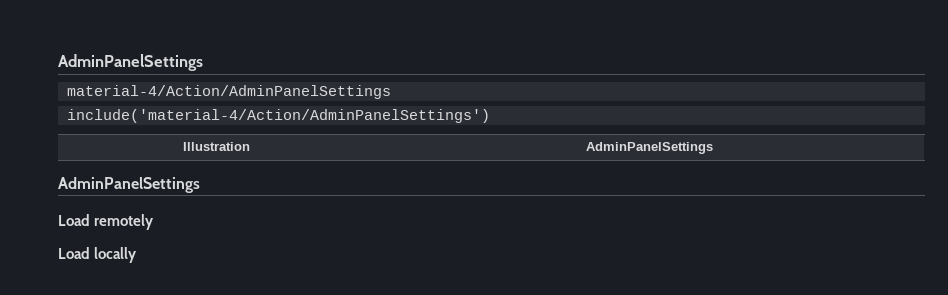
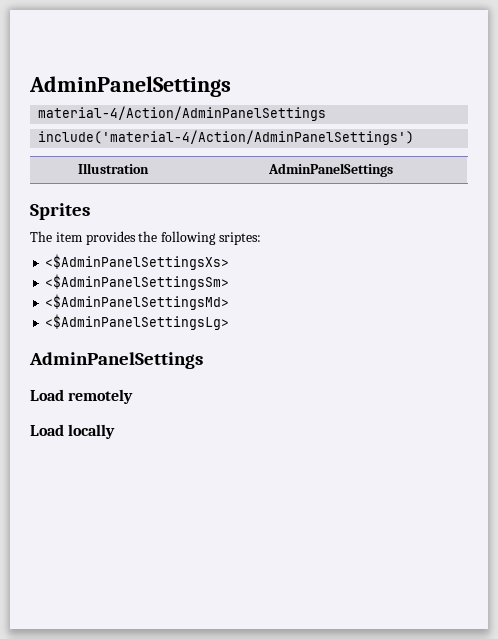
(713, 148) none -> [30,203,90,220] [30,231,261,245] [45,254,230,270] [45,274,230,290] [45,294,230,310] [45,314,230,330] // Sprites // The item provides the following sriptes: // <$AdminPanelSettingsXs> // <$AdminPanelSettingsSm> // <$AdminPanelSettingsMd> // <$AdminPanelSettingsLg>

